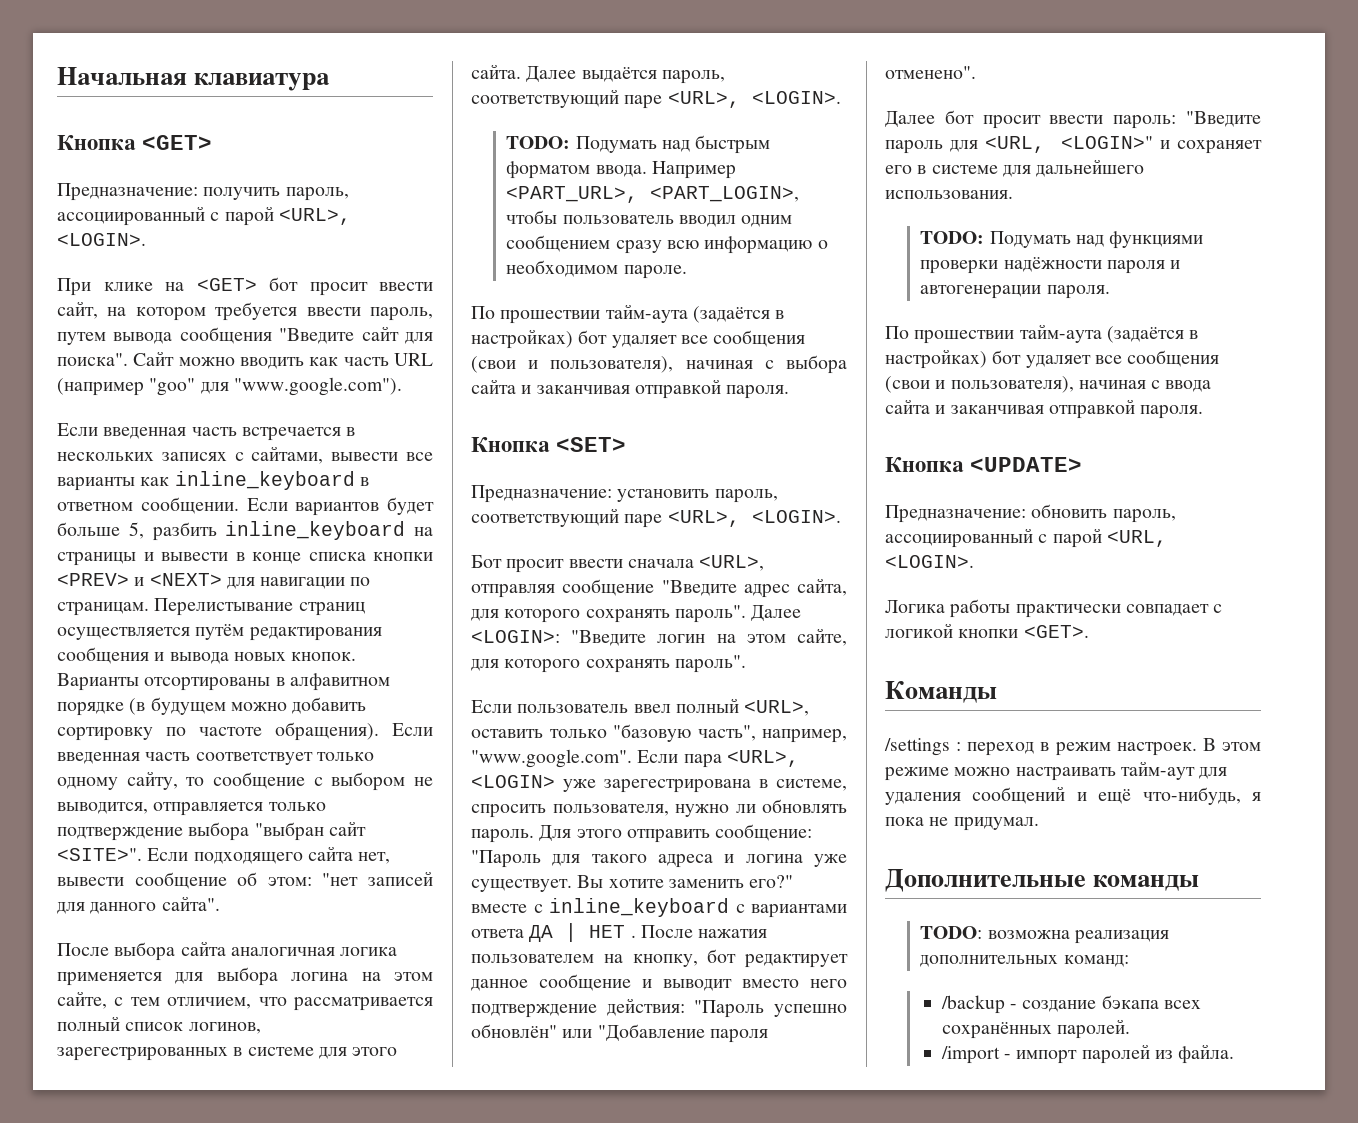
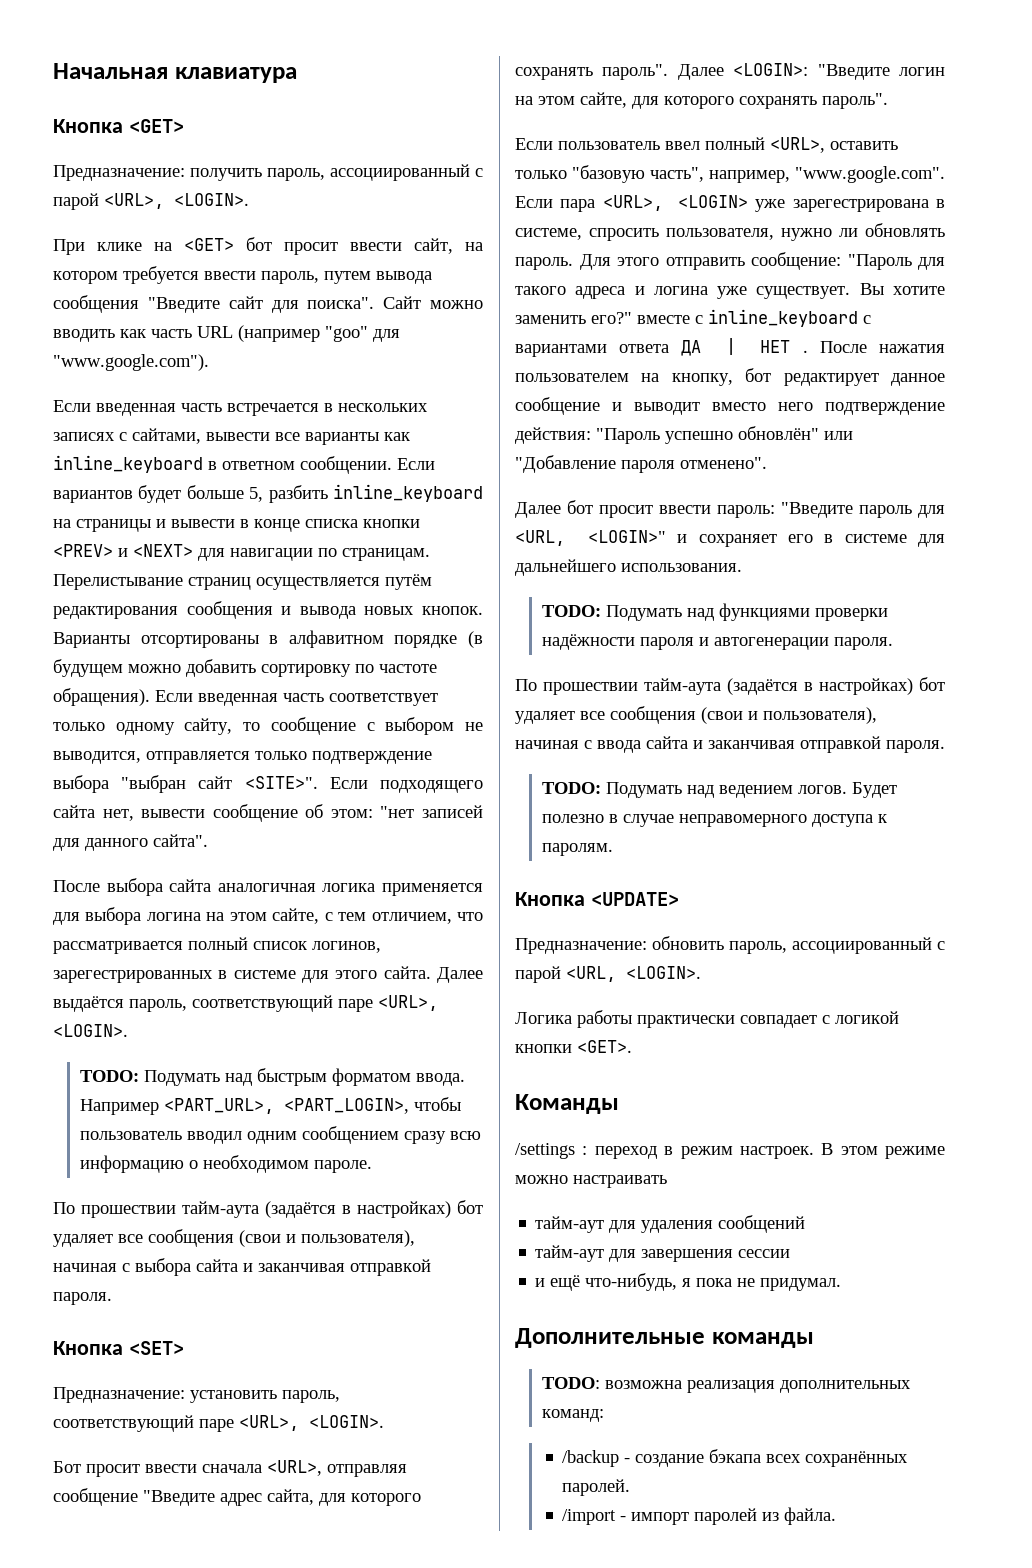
(1204, 412) none -> [541,782,897,798] [541,814,887,827] [541,843,613,856] // TODO: Подумать над ведением логов. Будет полезно в случае неправомерного доступа к паролям.
(1116, 774) none -> (667, 1181) //
(1066, 795) none -> [535,1245,791,1262] // тайм-аут для завершения сессии //

